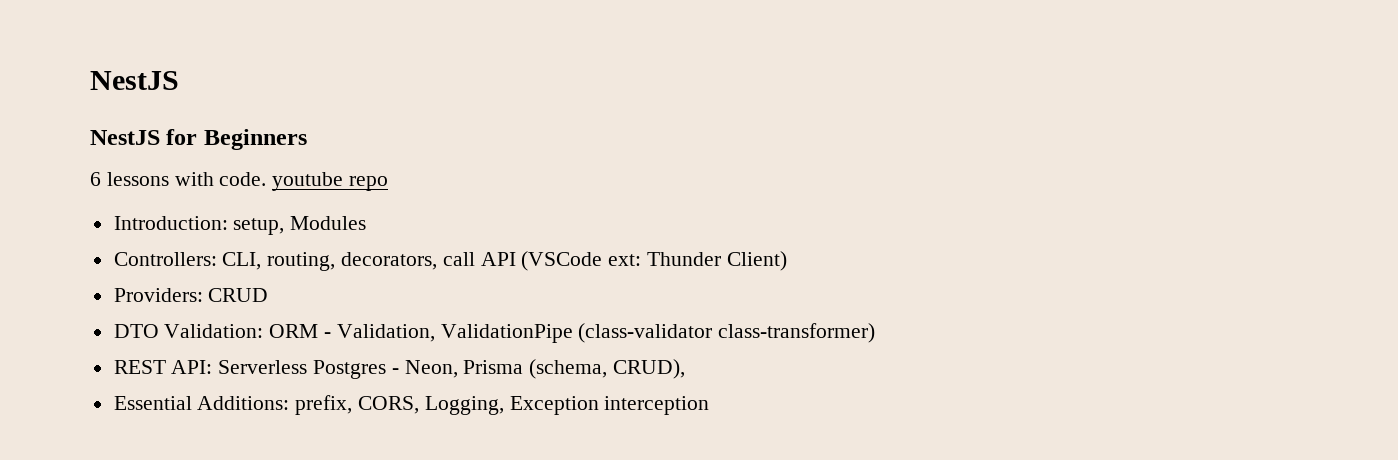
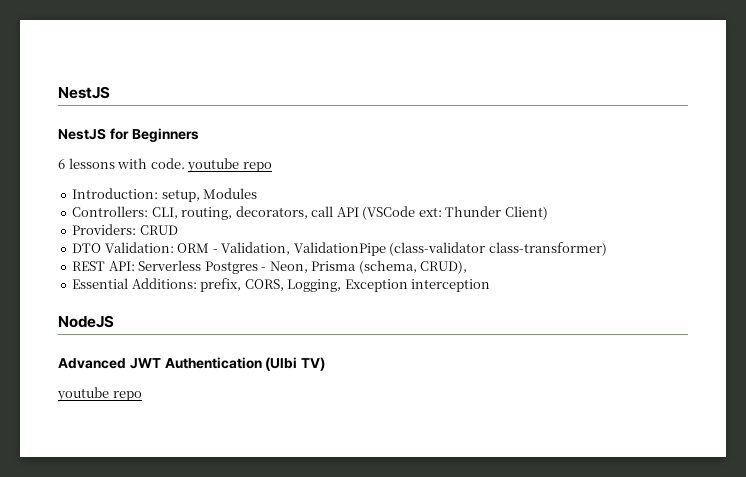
(710, 405) none -> [58,315,114,328] [58,357,326,371] [57,387,142,402] // NodeJS // Advanced JWT Authentication (Ulbi TV) // youtube repo

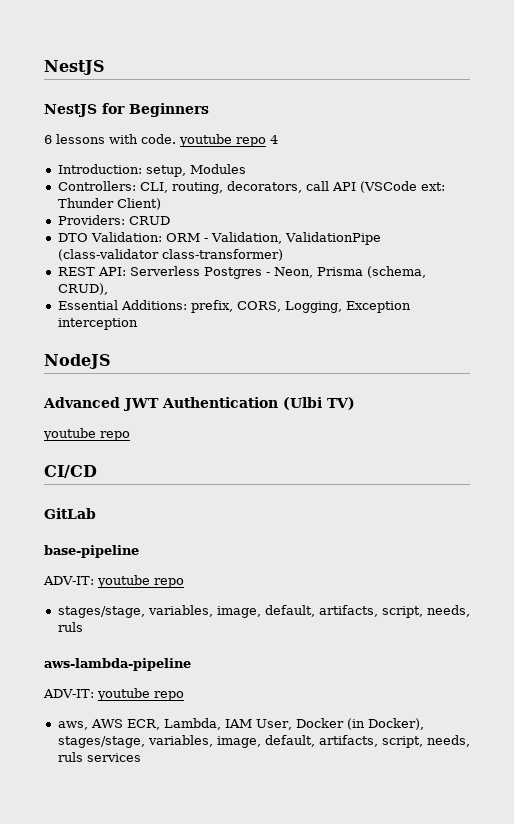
(272, 167) none -> [270,135,278,144] 4
(142, 396) none -> [44,465,97,478] [44,508,96,519] [44,545,139,558] [43,575,184,588] [57,605,470,618] [57,622,83,632] [44,658,191,671] [43,688,184,701] [57,718,424,730] [57,735,470,748] [57,752,141,762] // CI/CD // GitLab // base-pipeline // ADV-IT: youtube repo // stages/stage, variables, image, default, artifacts, script, needs, ruls // aws-lambda-pipeline // ADV-IT: youtube repo // aws, AWS ECR, Lambda, IAM User, Docker (in Docker), stages/stage, variables, image, default, artifacts, script, needs, ruls services

